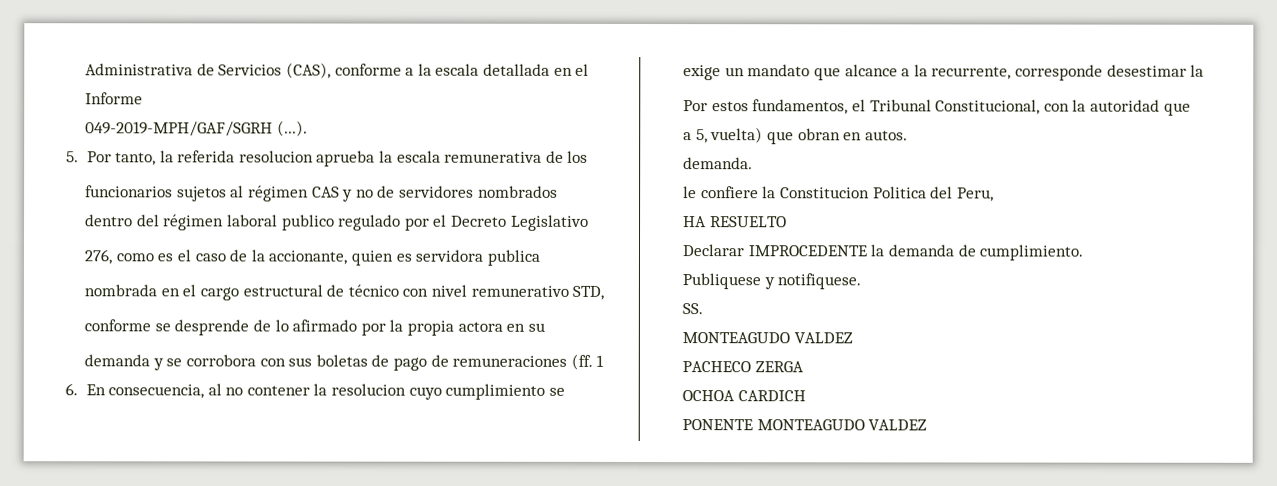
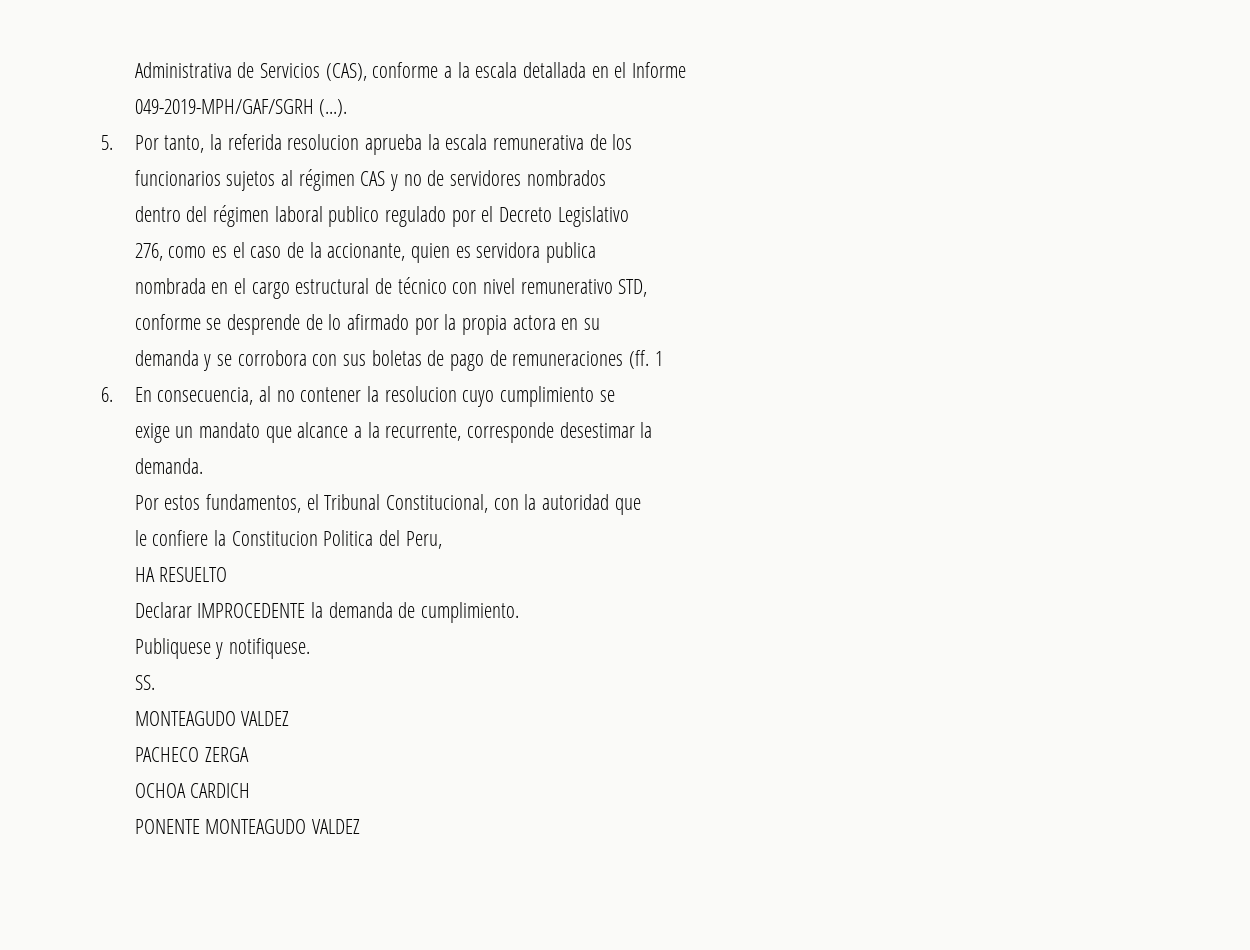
(1205, 70) none -> [134,458,203,474] // demanda.
[683,127,908,145] [683,157,754,170] // a 5, vuelta) que obran en autos. // demanda. -> (641, 506) none

